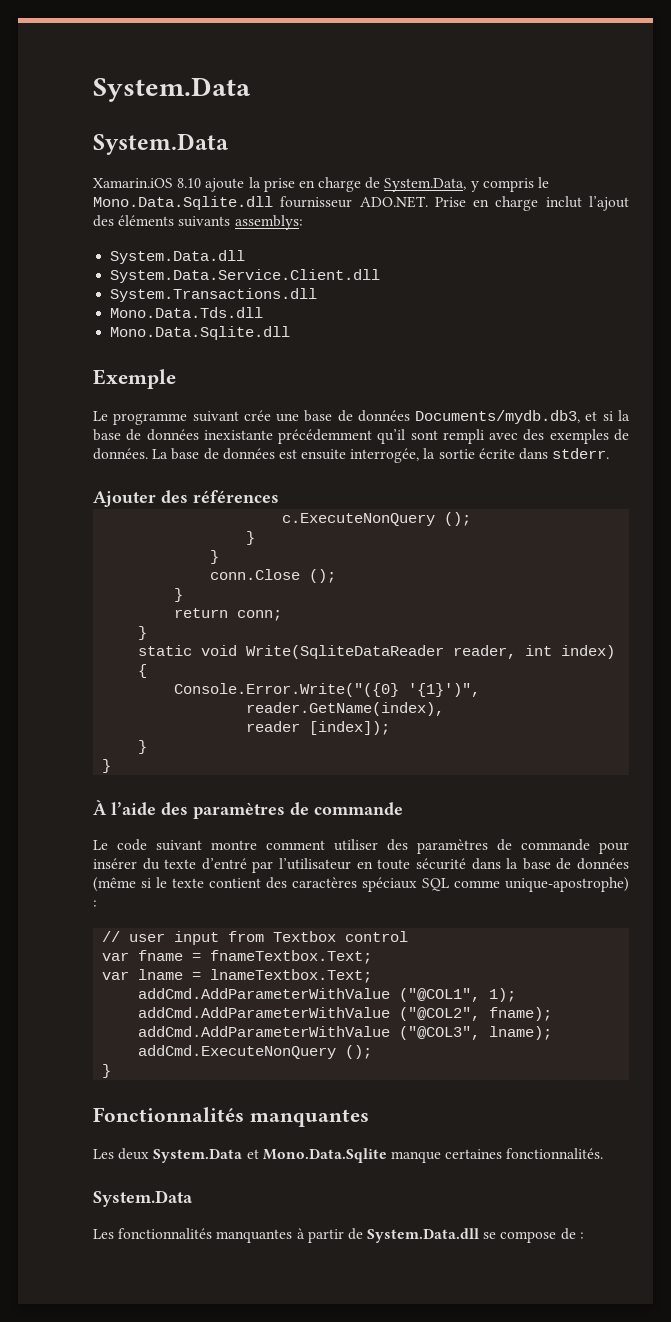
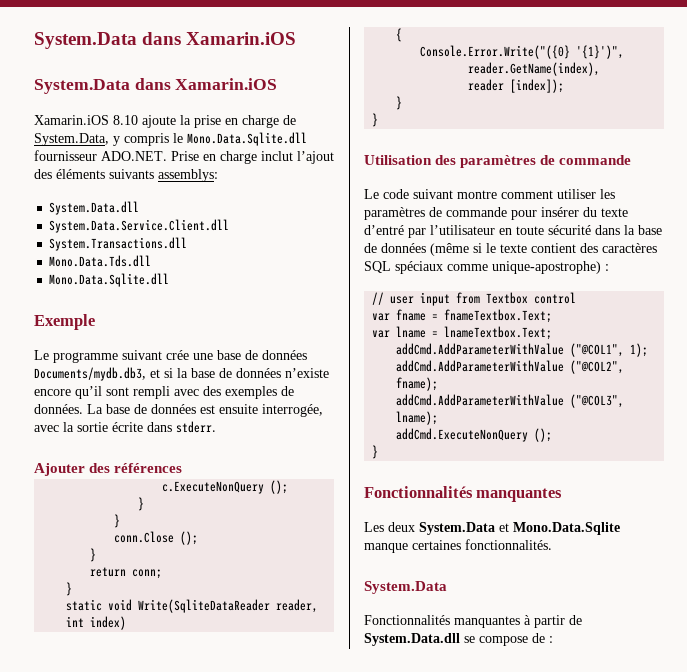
[93,77,251,102] [93,133,229,155] System.Data // System.Data -> [34,32,297,49] [34,78,278,94] System.Data dans Xamarin.iOS // System.Data dans Xamarin.iOS
[203,429,373,444] inexistante précédemment -> [285,368,329,378] [34,389,71,396] n’existe encore
(420, 455) none -> [34,425,59,432] avec
[93,799,156,815] À l’aide -> [364,155,432,165] Utilisation
[387,839,408,851] des -> [600,189,615,199] les
[362,877,449,892] spéciaux SQL -> [364,261,443,274] SQL spéciaux
[93,1228,213,1239] Les fonctionnalités -> [364,615,450,625] Fonctionnalités

